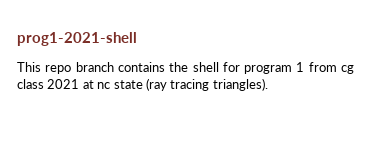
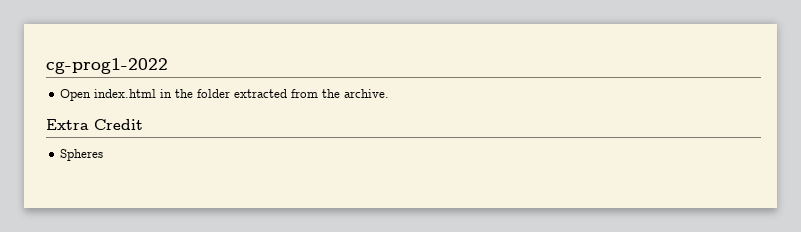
[17,32,137,46] [17,62,355,74] [17,78,268,91] prog1-2021-shell // This repo branch contains the shell for program 1 from cg class 2021 at nc state (ray tracing triangles). -> [46,58,168,74] [60,89,390,101] [46,119,143,130] [60,149,104,161] cg-prog1-2022 // Open index.html in the folder extracted from the archive. // Extra Credit // Spheres

